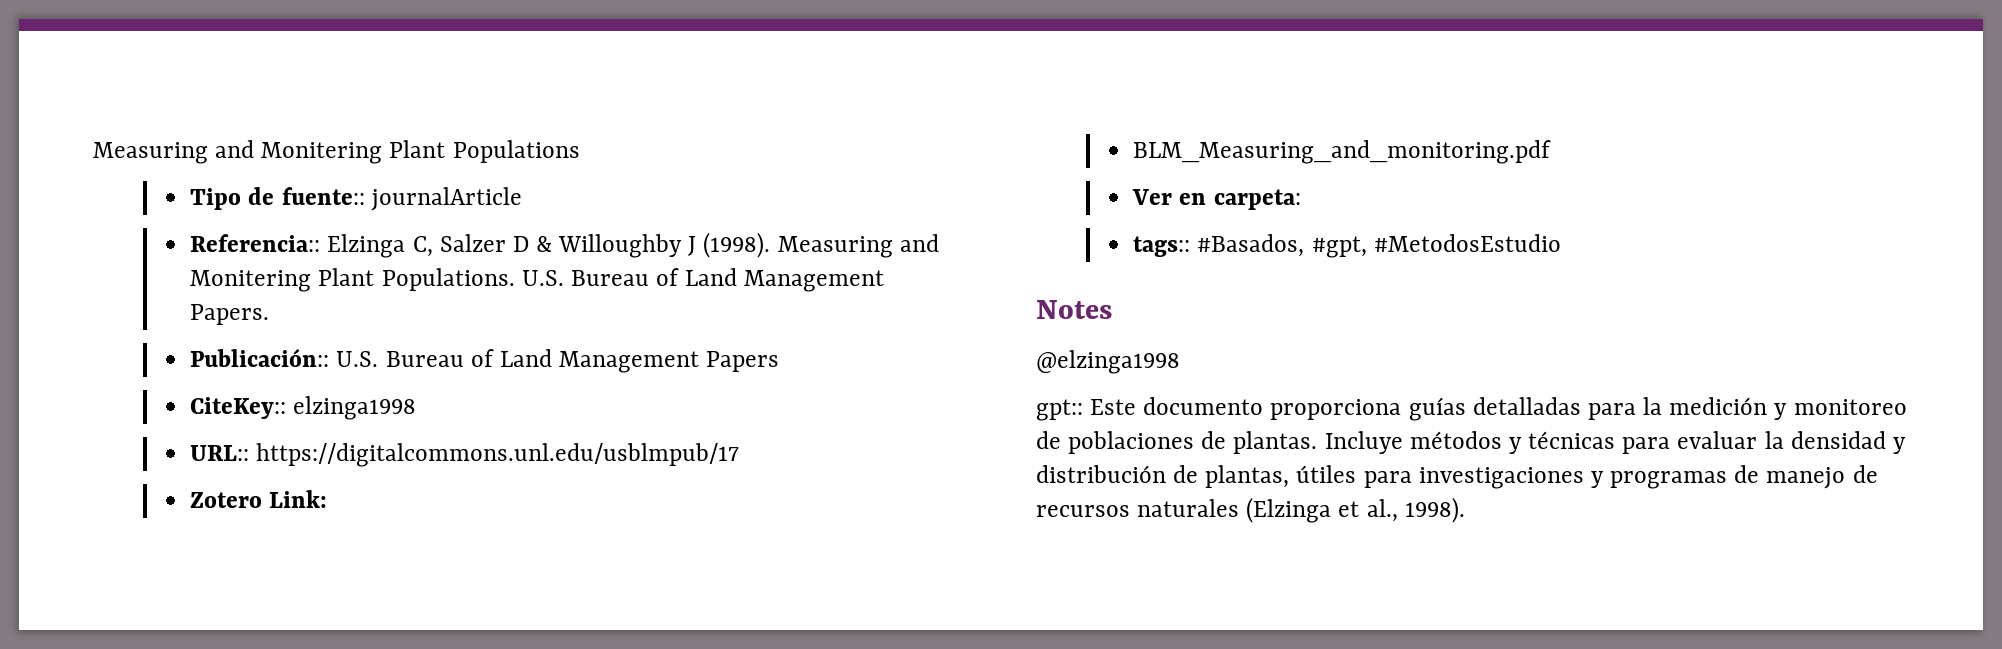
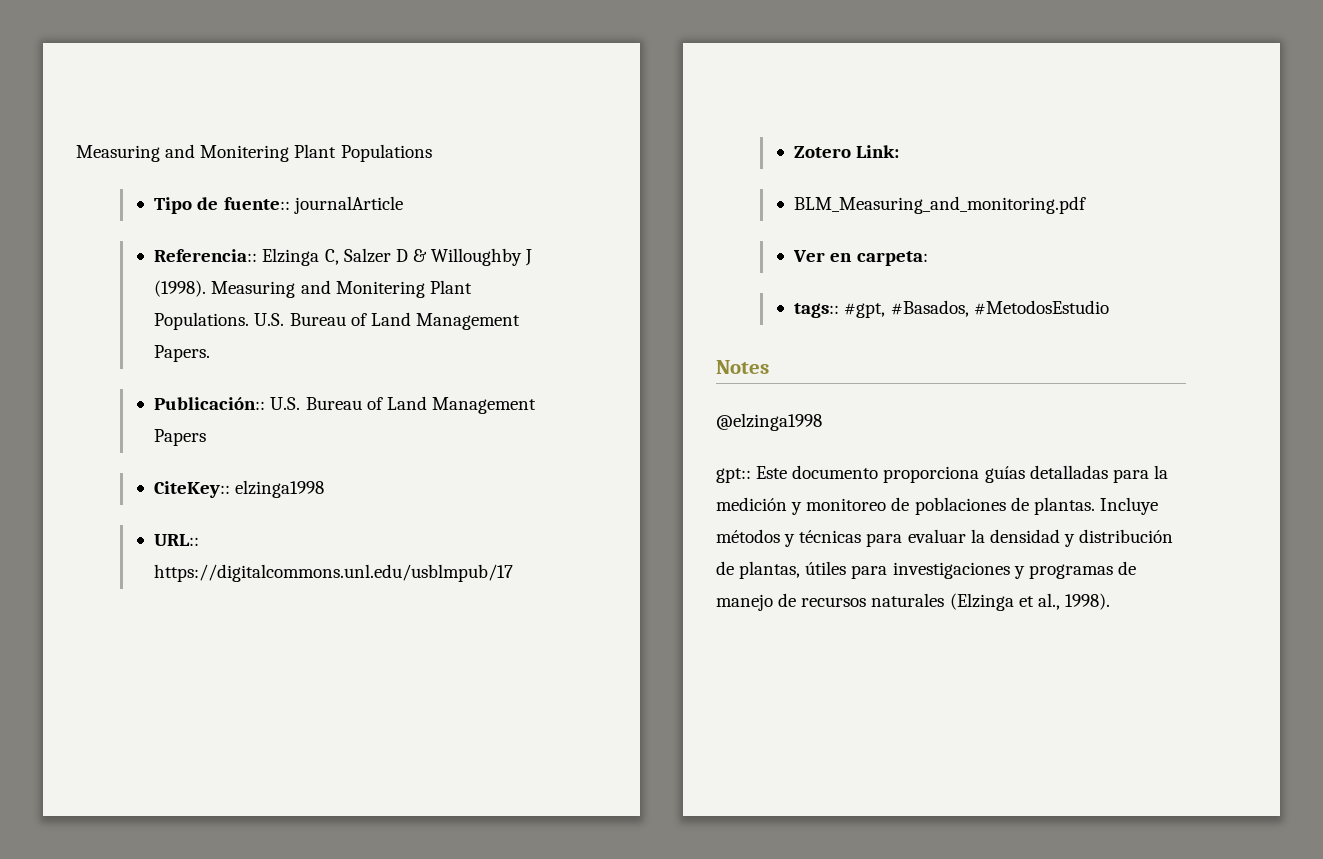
[1197,234,1367,258] #Basados, #gpt, -> [844,300,969,318] #gpt, #Basados,

